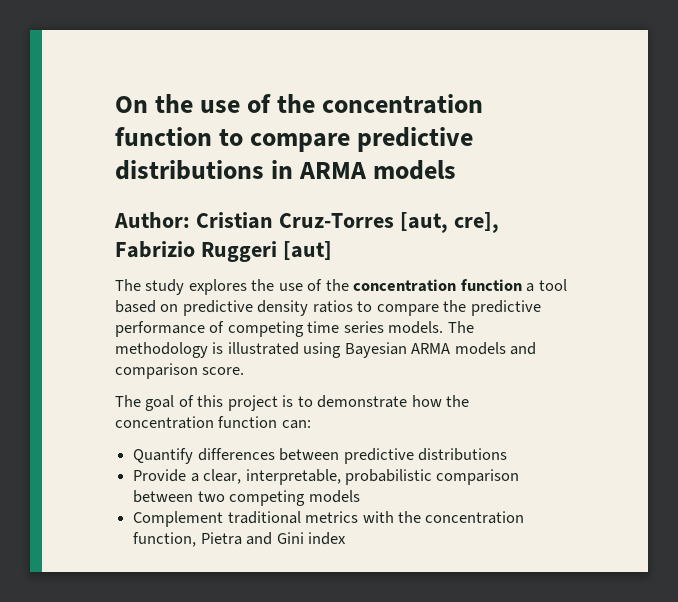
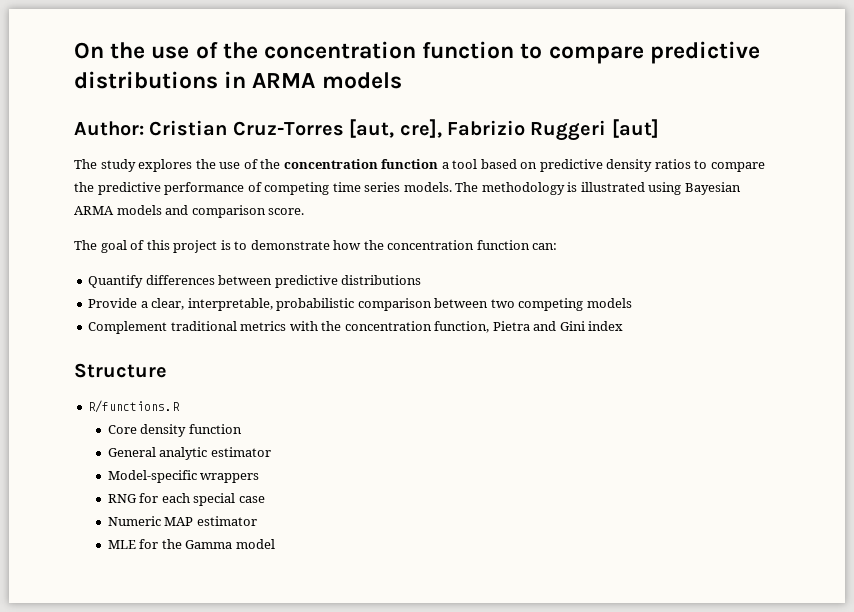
(346, 538) none -> [74,363,167,378] [88,400,181,413] [107,424,242,437] [107,447,271,460] [107,470,260,483] [107,493,265,506] [107,516,257,526] [107,539,275,549] // Structure // R/functions.R // Core density function // General analytic estimator // Model-specific wrappers // RNG for each special case // Numeric MAP estimator // MLE for the Gamma model

